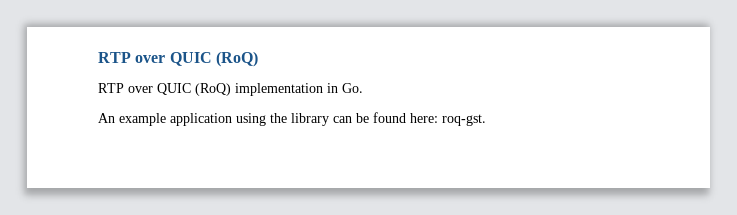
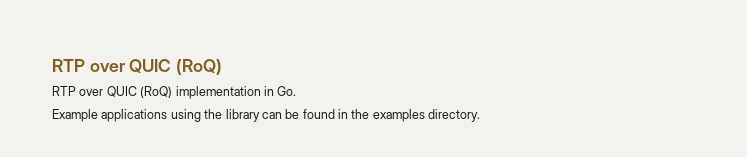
[98,113,232,126] An example application -> [52,109,168,122] Example applications
[410,113,486,126] here: roq-gst. -> [338,109,481,122] in the examples directory.

